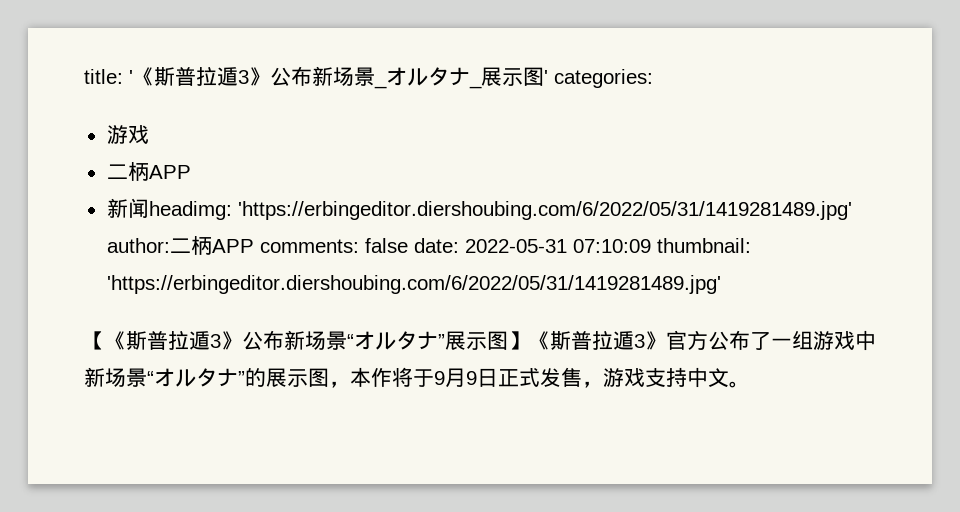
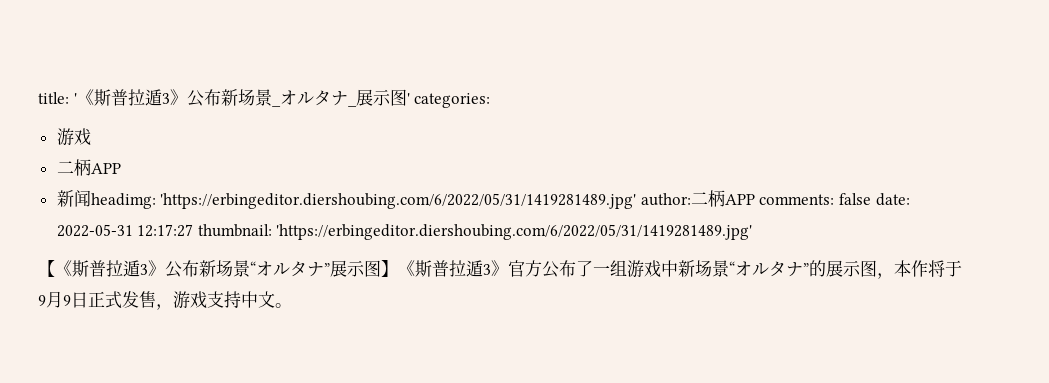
[572,239,651,253] 07:10:09 -> [137,224,194,237] 12:17:27

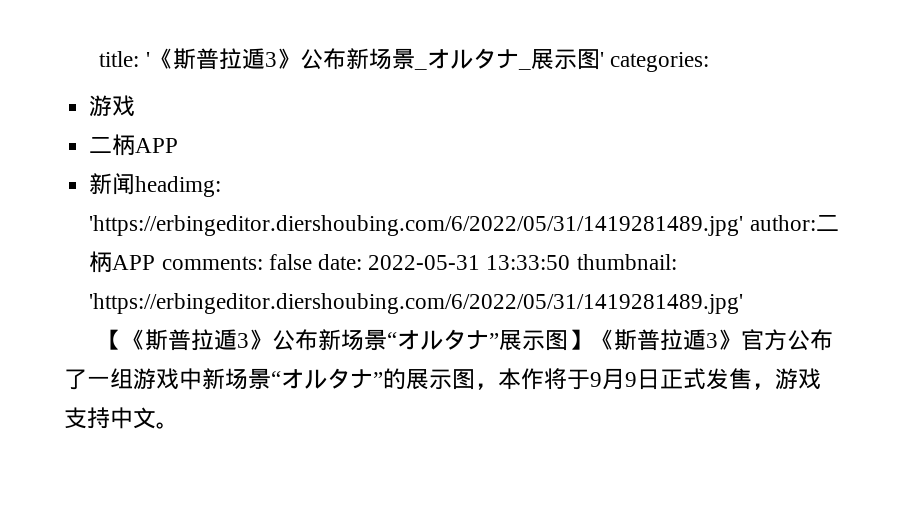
[137,224,194,237] 12:17:27 -> [486,255,571,270] 13:33:50

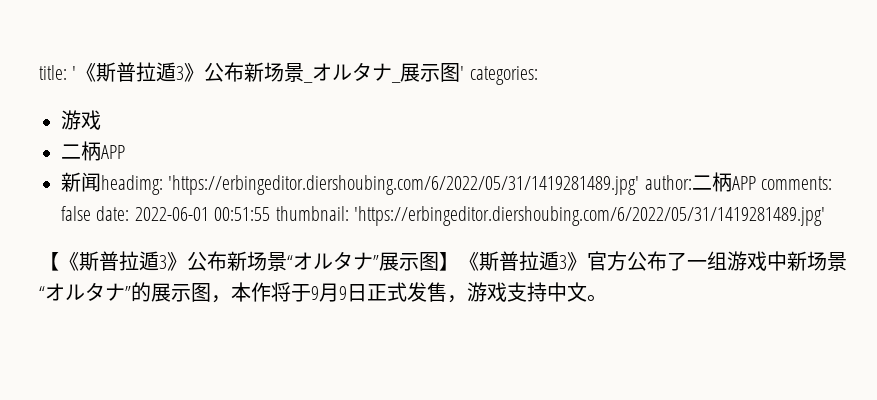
[368,255,571,270] 2022-05-31 13:33:50 -> [134,207,271,221] 2022-06-01 00:51:55

